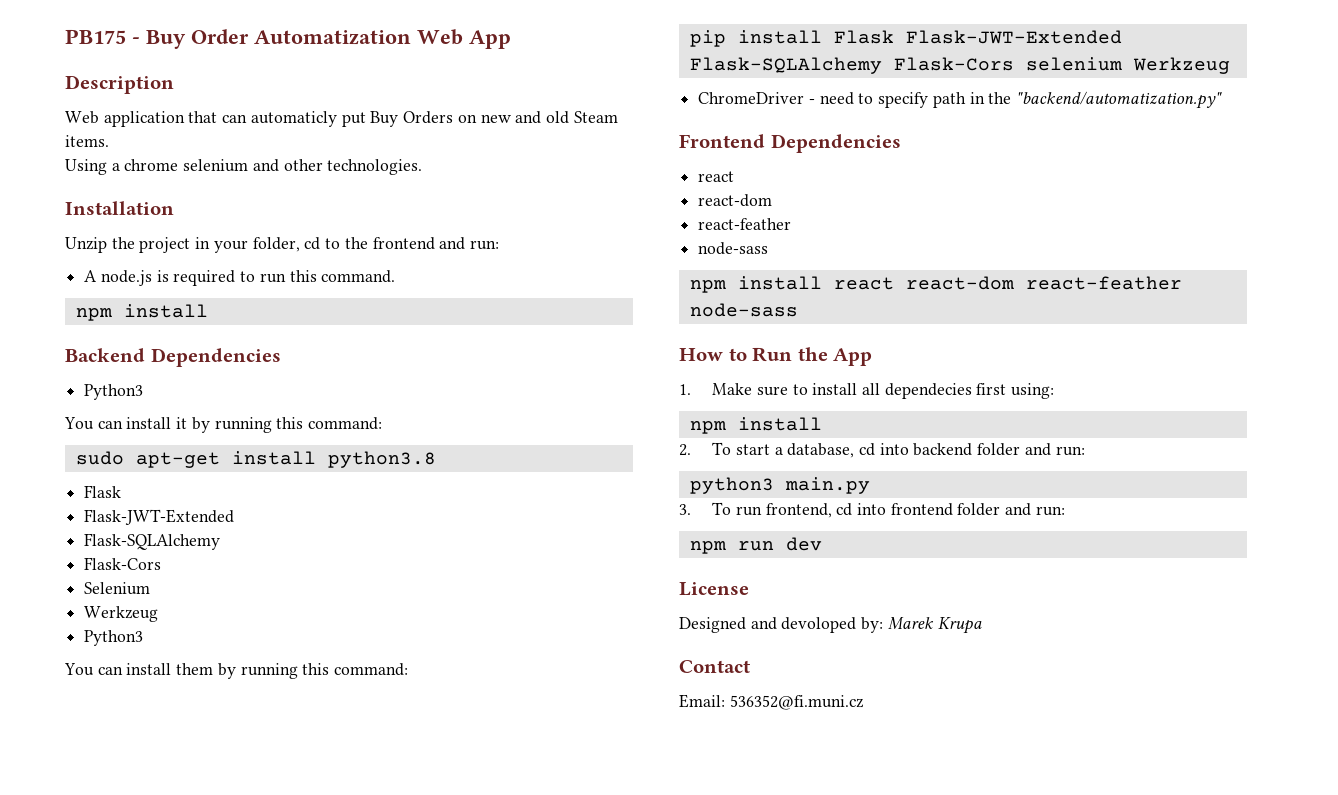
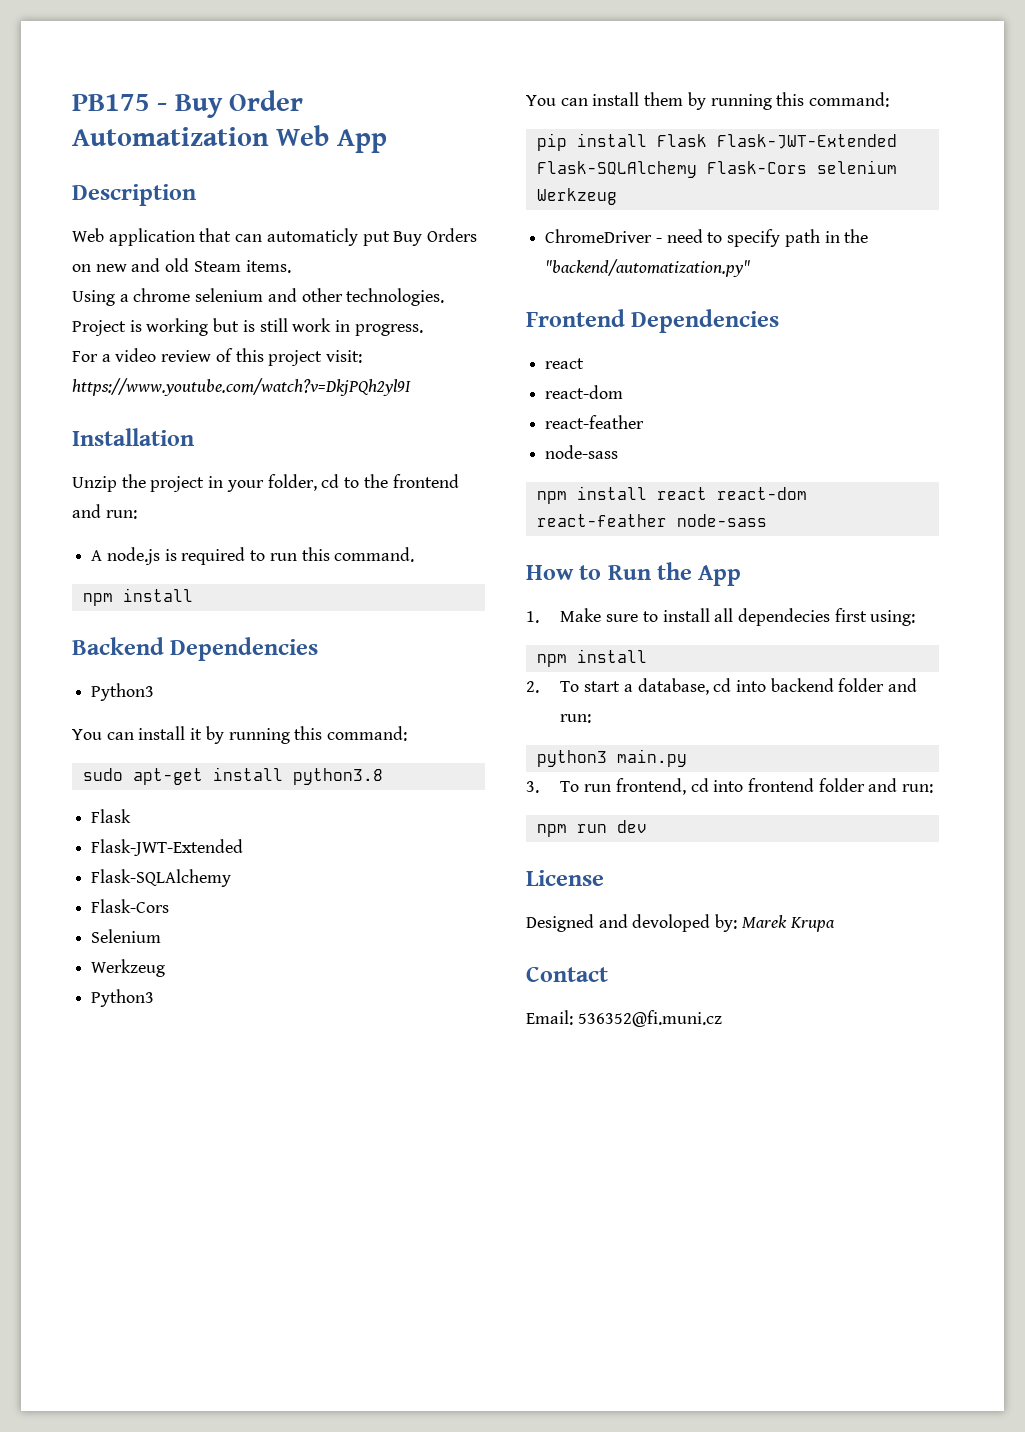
(423, 167) none -> [72,318,423,336] [72,348,363,366] [72,378,411,396] Project is working but is still work in progress. // For a video review of this project visit: https://www.youtube.com/watch?v=DkjPQh2yl9I

